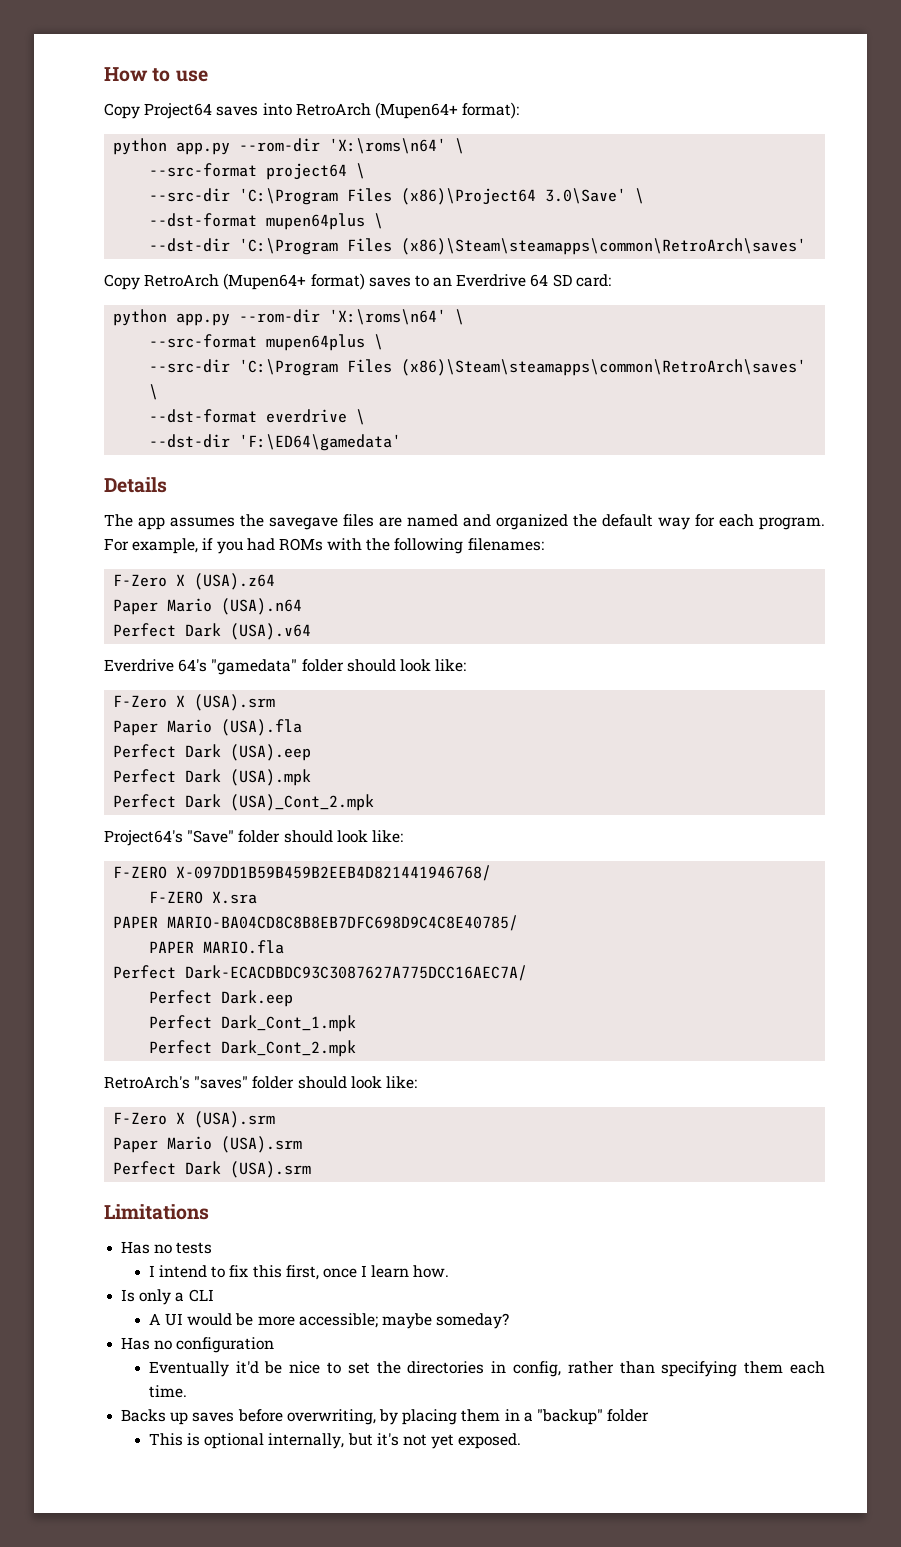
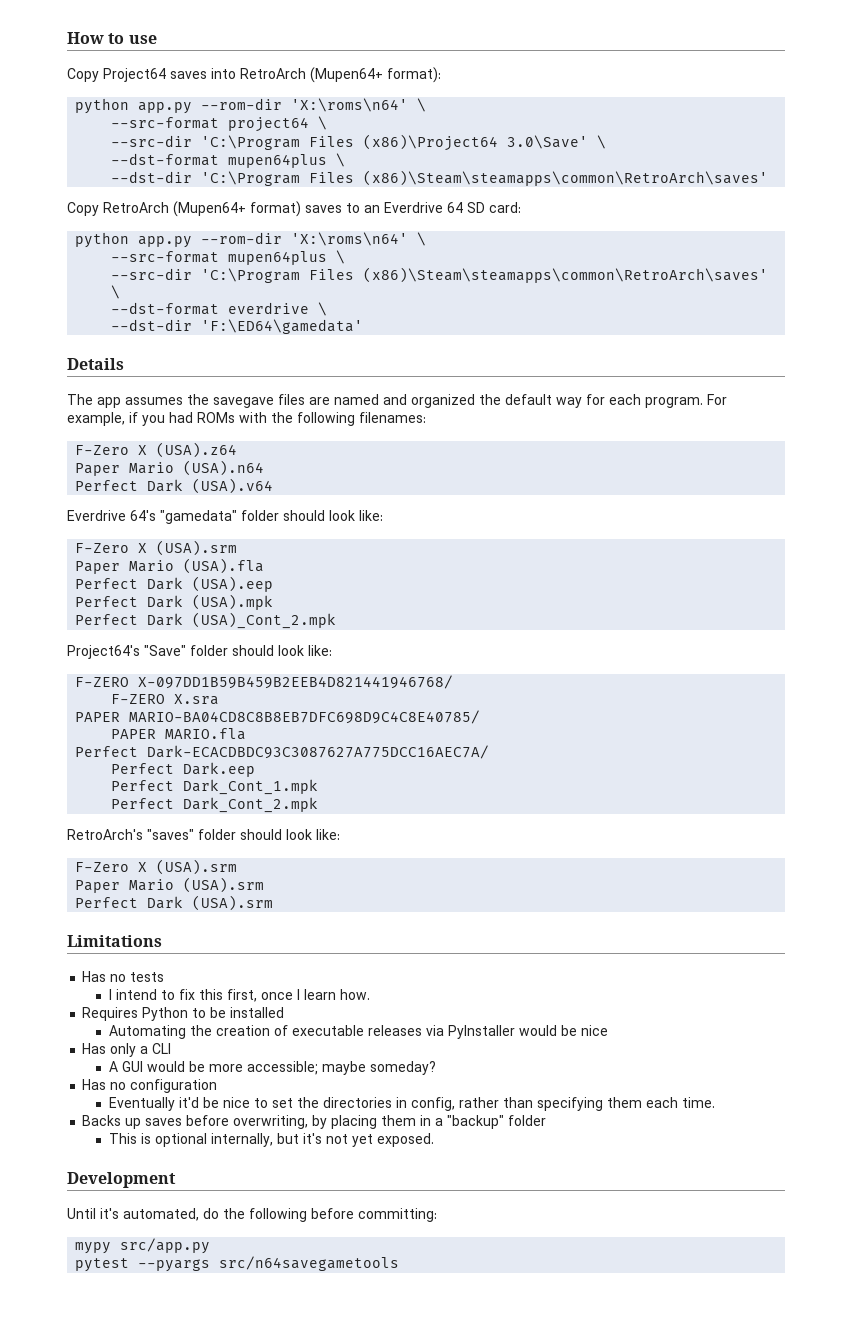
[121,1289,136,1302] Is -> [82,1007,285,1021] [108,1025,608,1039] [82,1043,107,1054] Requires Python to be installed // Automating the creation of executable releases via PyInstaller would be nice // Has
[164,1313,183,1326] UI -> [121,1061,143,1072] GUI
(522, 1441) none -> [67,1172,176,1188] [67,1208,437,1222] [75,1238,211,1254] [75,1256,400,1272] // Development // Until it's automated, do the following before committing: // mypy src/app.py // pytest --pyargs src/n64savegametools

